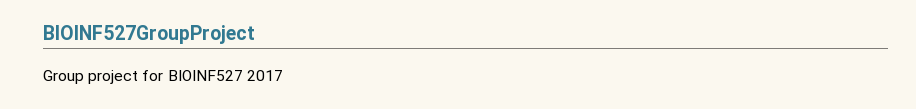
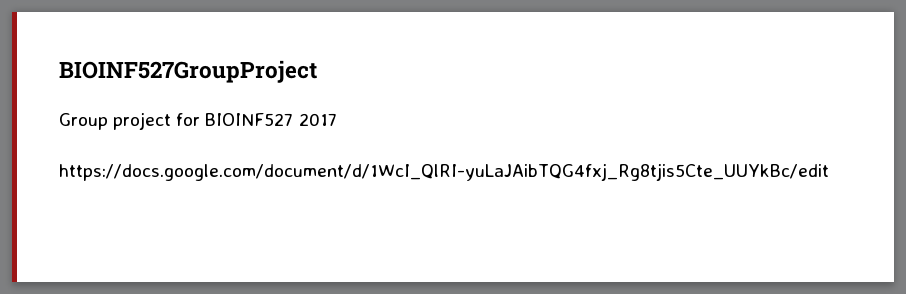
(283, 75) none -> [59,163,829,181] // https://docs.google.com/document/d/1WcI_QlRI-yuLaJAibTQG4fxj_Rg8tjis5Cte_UUYkBc/edit

